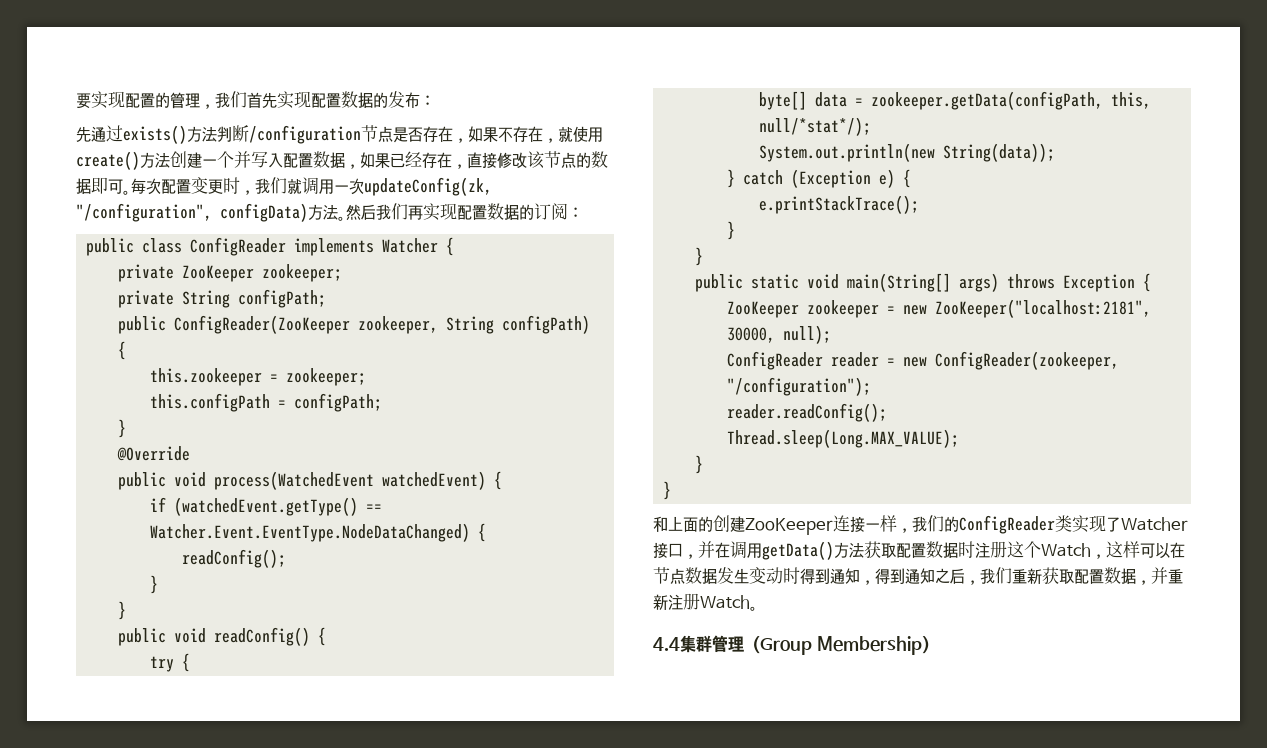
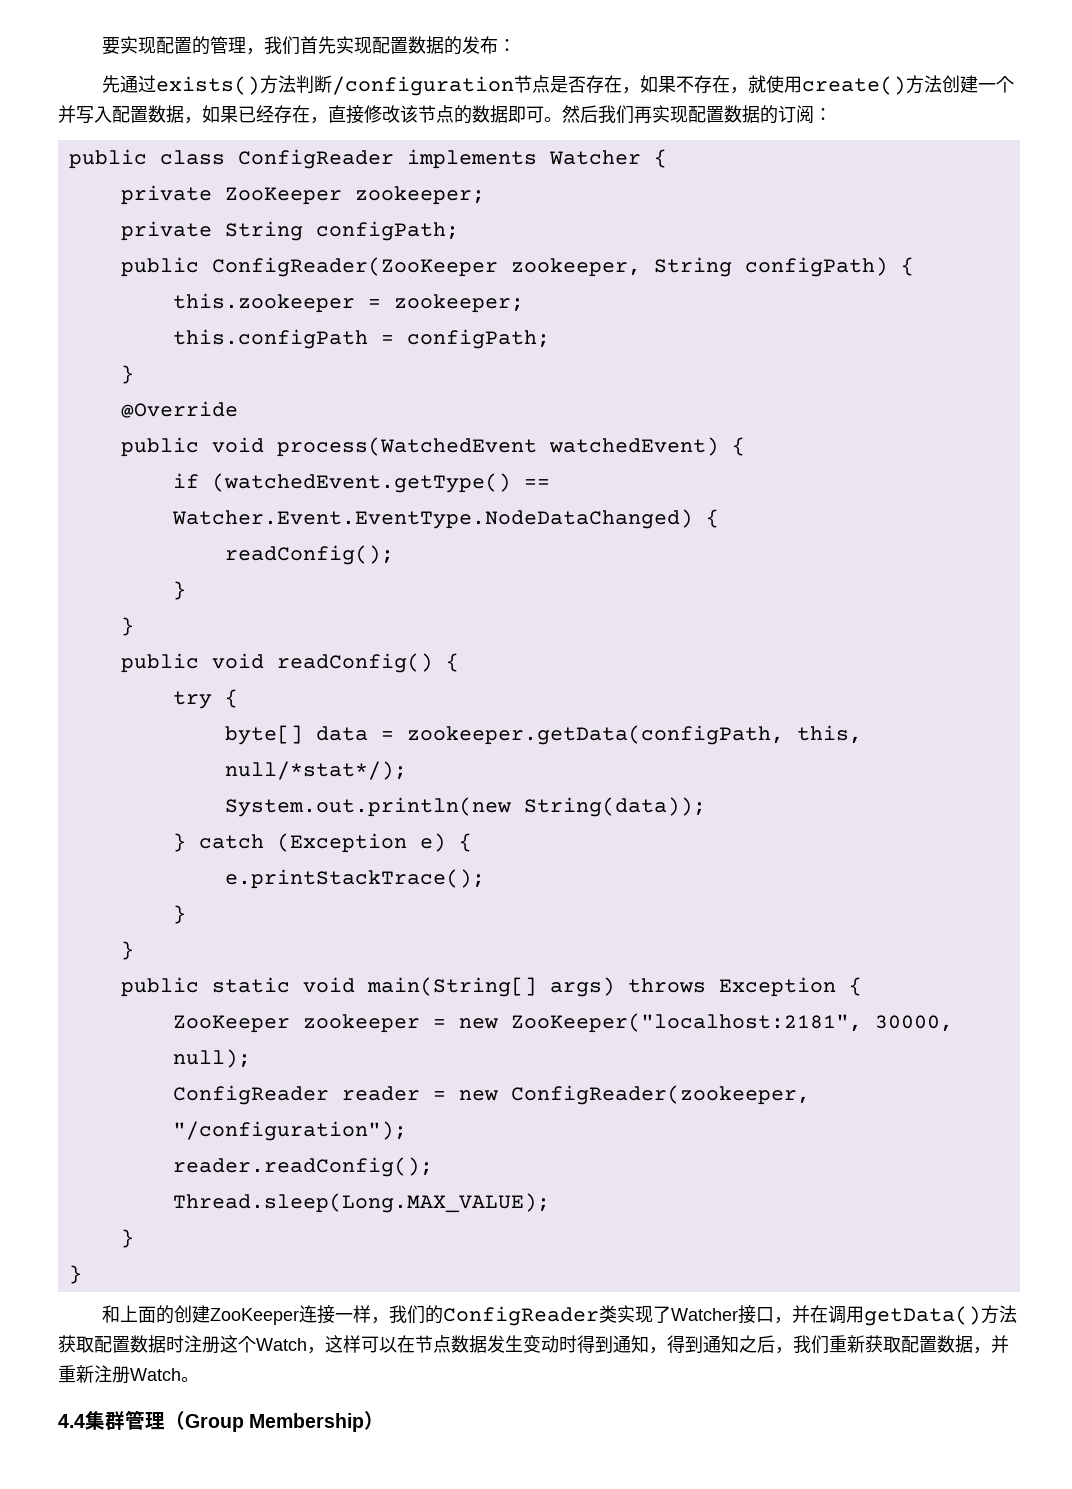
[131,177,492,196] [76,203,346,222] 每次配置变更时，我们就调用一次updateConfig(zk, "/configuration", configData)方法。 -> (562, 119) none

